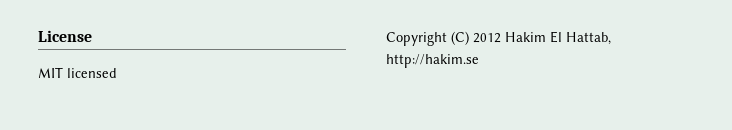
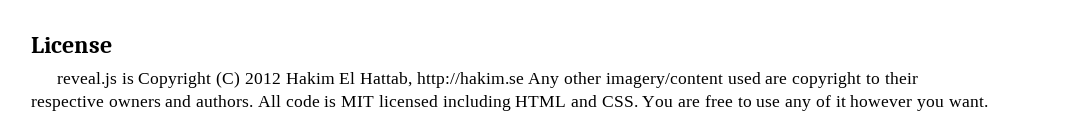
[38,67,117,78] MIT licensed // -> [56,72,134,88] reveal.js is
(479, 61) none -> [528,72,918,88] [31,95,988,111] Any other imagery/content used are copyright to their respective owners and authors. All code is MIT licensed including HTML and CSS. You are free to use any of it however you want.

